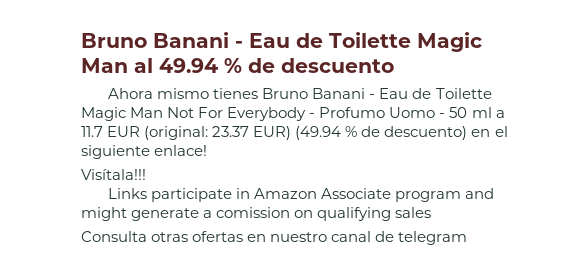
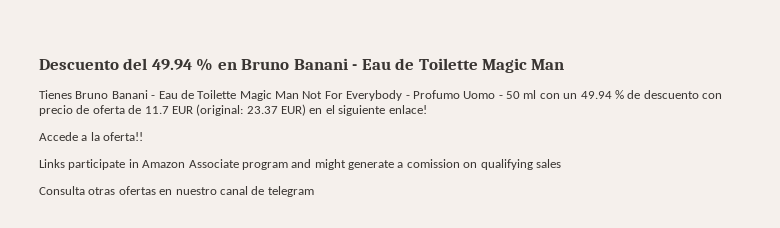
[81,32,482,52] [81,58,394,73] [108,88,259,99] Bruno Banani - Eau de Toilette Magic Man al 49.94 % de descuento // Ahora mismo tienes -> [39,58,565,73] [39,90,72,99] Descuento del 49.94 % en Bruno Banani - Eau de Toilette Magic Man // Tienes
[495,110,505,118] a -> [539,90,722,99] [39,105,142,116] con un 49.94 % de descuento con precio de oferta de
[295,126,468,140] (49.94 % de descuento) -> (306, 110) none
[81,169,146,180] Visítala!!! -> [39,132,144,141] Accede a la oferta!!

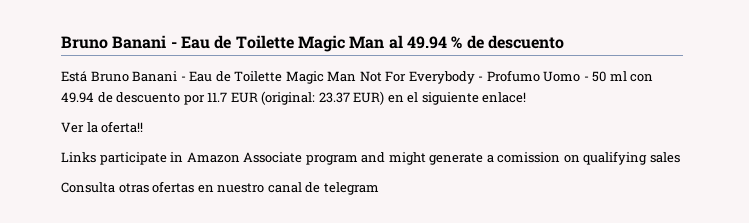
[39,58,565,73] [39,90,72,99] Descuento del 49.94 % en Bruno Banani - Eau de Toilette Magic Man // Tienes -> [61,35,564,52] [61,71,87,82] Bruno Banani - Eau de Toilette Magic Man al 49.94 % de descuento // Está
[563,90,722,99] [39,105,142,116] un 49.94 % de descuento con precio de oferta de -> [61,92,205,105] 49.94 de descuento por
[39,132,88,141] Accede a -> [61,122,84,133] Ver

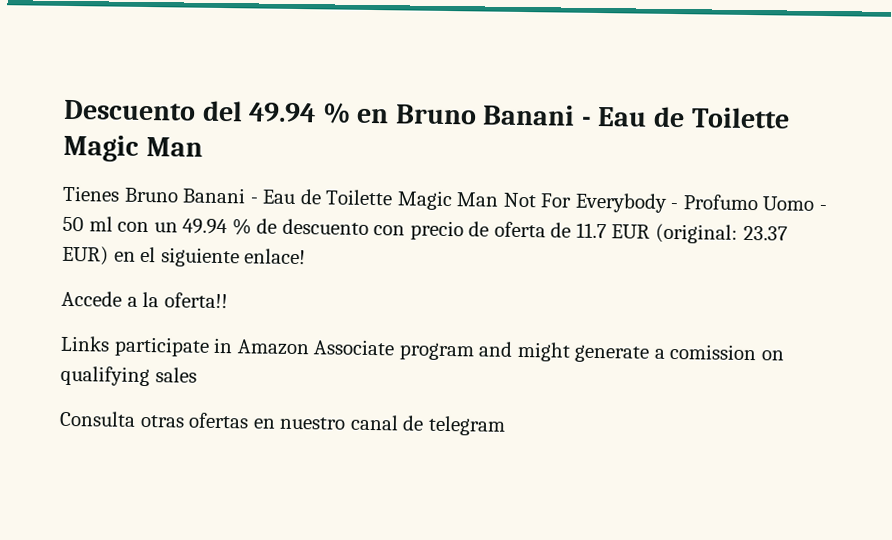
[61,35,564,52] [61,71,87,82] Bruno Banani - Eau de Toilette Magic Man al 49.94 % de descuento // Está -> [63,99,790,129] [63,134,203,162] [62,185,120,202] Descuento del 49.94 % en Bruno Banani - Eau de Toilette Magic Man // Tienes
[61,92,205,105] 49.94 de descuento por -> [153,218,572,241] un 49.94 % de descuento con precio de oferta de
[61,122,84,133] Ver -> [61,290,138,307] Accede a

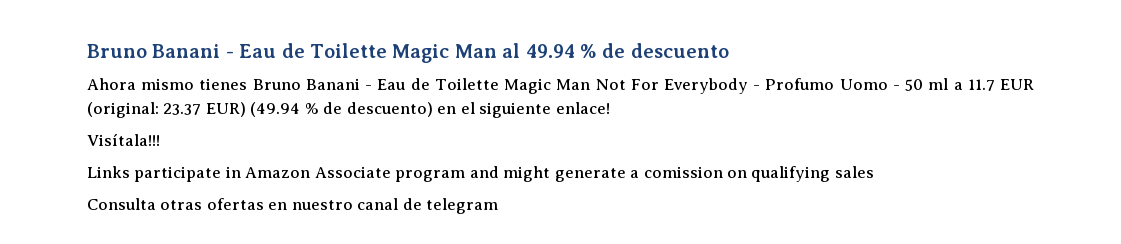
[63,99,790,129] [63,134,203,162] [62,185,120,202] Descuento del 49.94 % en Bruno Banani - Eau de Toilette Magic Man // Tienes -> [87,43,729,63] [87,78,248,90] Bruno Banani - Eau de Toilette Magic Man al 49.94 % de descuento // Ahora mismo tienes
[117,218,572,241] con un 49.94 % de descuento con precio de oferta de -> [953,82,963,90] a
(109, 255) none -> [250,102,433,117] (49.94 % de descuento)
[61,290,228,309] Accede a la oferta!! -> [87,133,160,146] Visítala!!!

